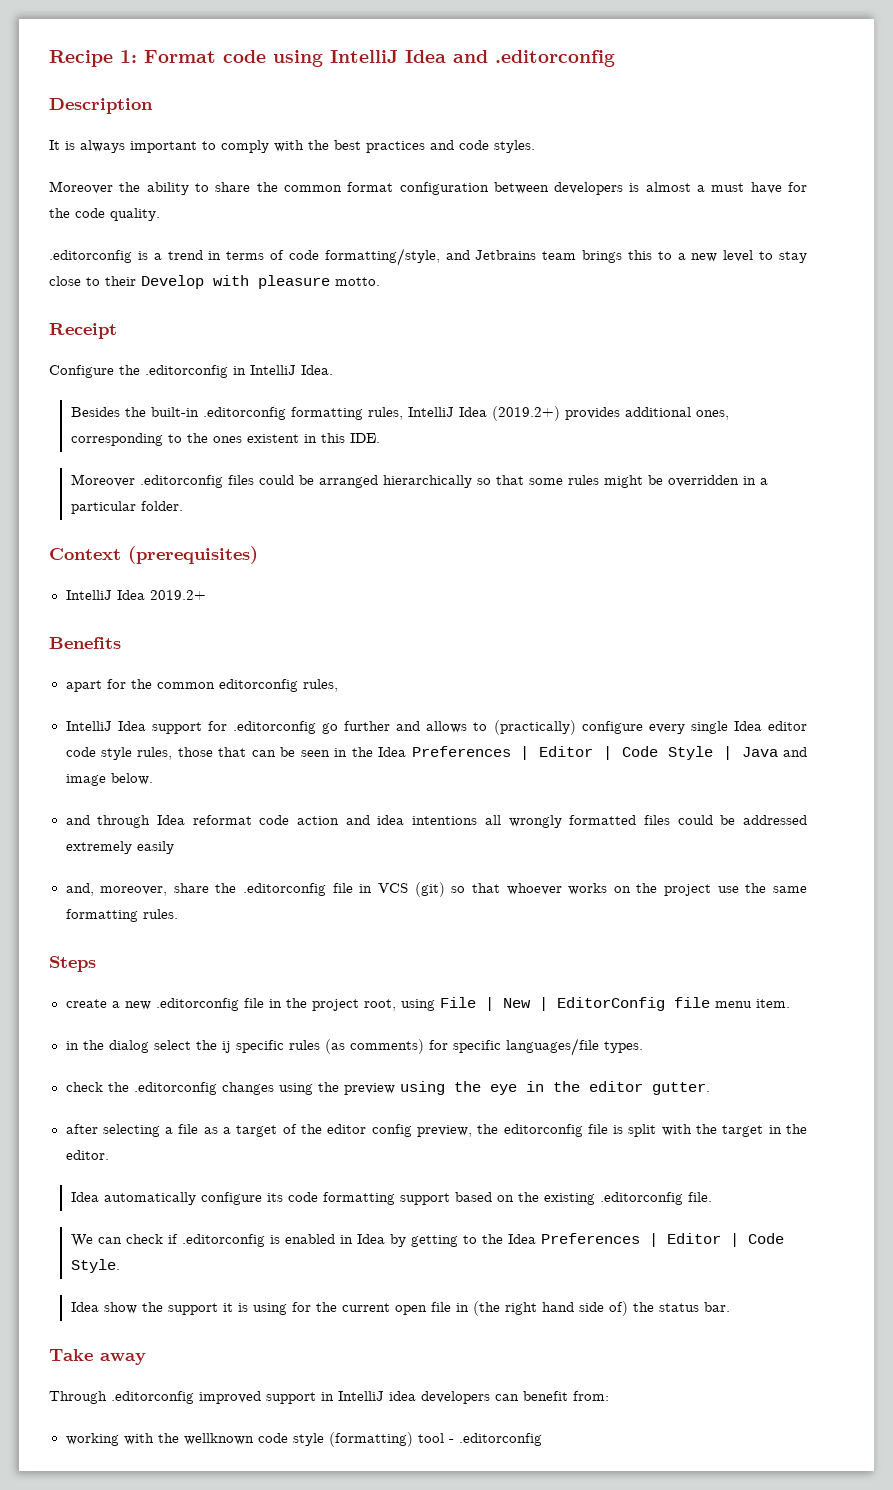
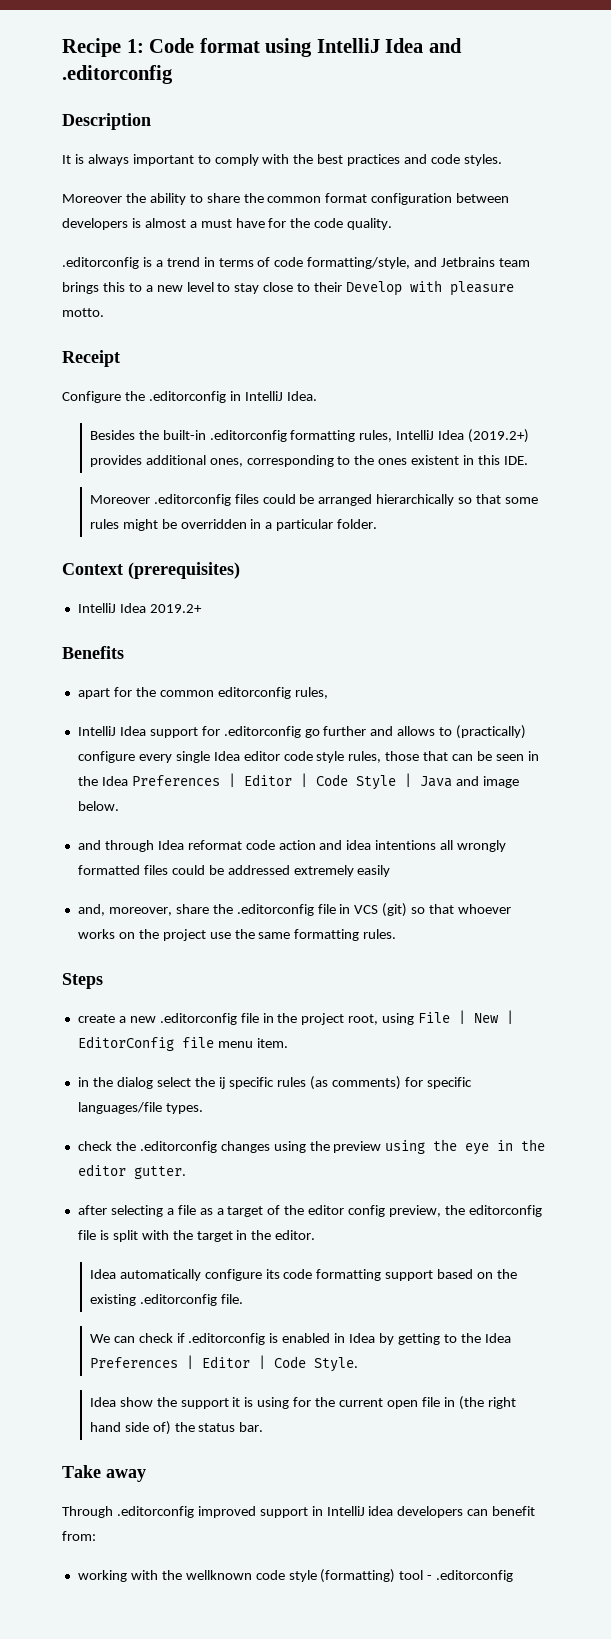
[144,50,266,63] Format code -> [149,38,260,53] Code format

